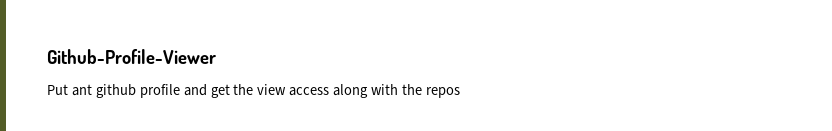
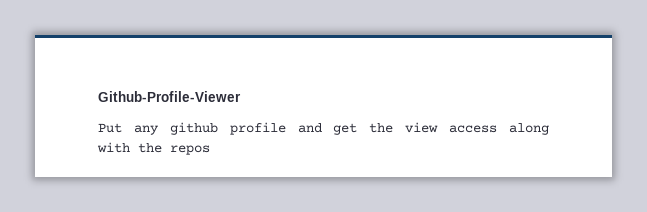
[71,84,92,96] ant -> [133,125,159,135] any

